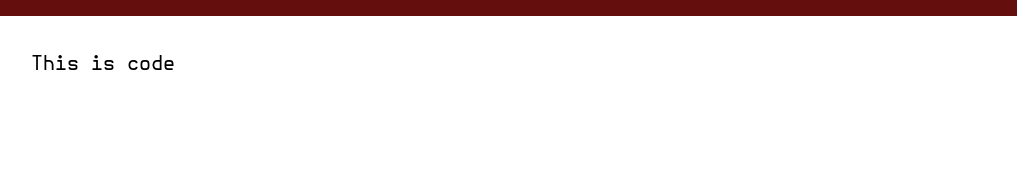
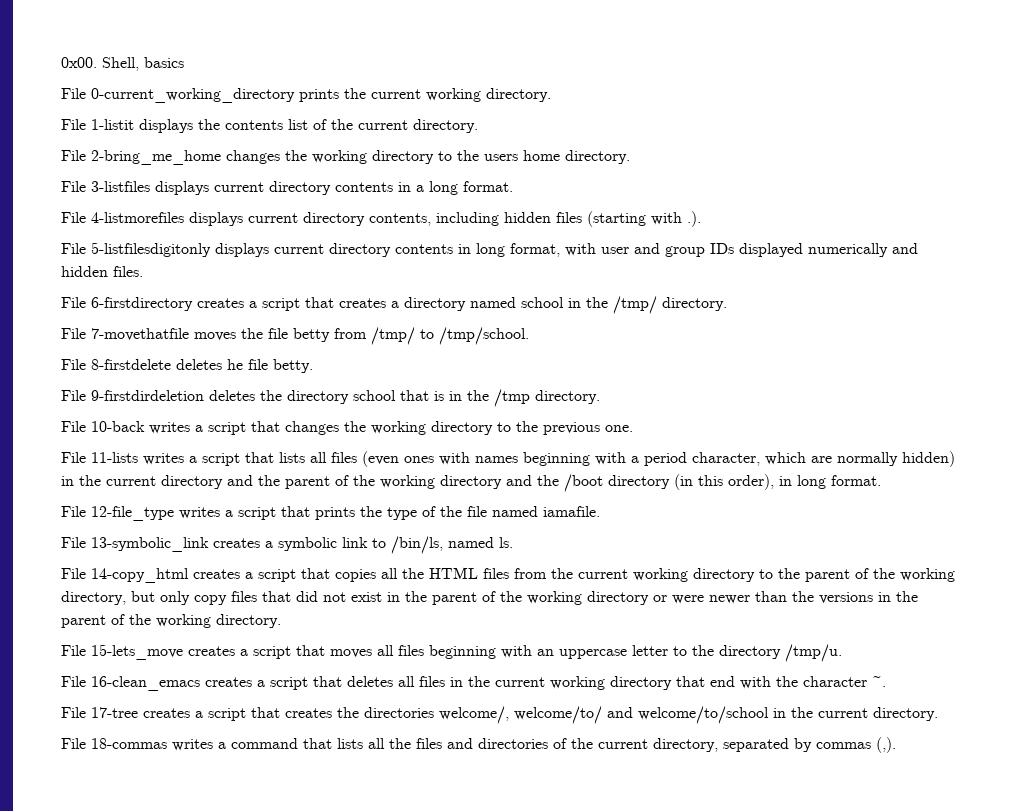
[31,55,175,70] This is code -> [61,57,184,71] [61,88,551,103] [61,119,478,133] [61,150,630,165] [61,181,513,195] [61,211,701,227] [61,242,918,257] [61,266,143,277] [61,296,727,314] [61,327,529,345] [61,359,313,373] [61,389,600,407] [61,421,633,435] [61,451,955,467] [61,474,881,492] [61,506,600,521] [61,536,513,554] [61,567,955,583] [61,591,918,605] [61,614,281,628] [61,644,842,662] [61,676,886,691] [61,706,938,724] [61,737,896,753] 0x00. Shell, basics // File 0-current_working_directory prints the current working directory. // File 1-listit displays the contents list of the current directory. // File 2-bring_me_home changes the working directory to the users home directory. // File 3-listfiles displays current directory contents in a long format. // File 4-listmorefiles displays current directory contents, including hidden files (starting with .). // File 5-listfilesdigitonly displays current directory contents in long format, with user and group IDs displayed numerically and hidden files. // File 6-firstdirectory creates a script that creates a directory named school in the /tmp/ directory. // File 7-movethatfile moves the file betty from /tmp/ to /tmp/school. // File 8-firstdelete deletes he file betty. // File 9-firstdirdeletion deletes the directory school that is in the /tmp directory. // File 10-back writes a script that changes the working directory to the previous one. // File 11-lists writes a script that lists all files (even ones with names beginning with a period character, which are normally hidden) in the current directory and the parent of the working directory and the /boot directory (in this order), in long format. // File 12-file_type writes a script that prints the type of the file named iamafile. // File 13-symbolic_link creates a symbolic link to /bin/ls, named ls. // File 14-copy_html creates a script that copies all the HTML files from the current working directory to the parent of the working directory, but only copy files that did not exist in the parent of the working directory or were newer than the versions in the parent of the working directory. // File 15-lets_move creates a script that moves all files beginning with an uppercase letter to the directory /tmp/u. // File 16-clean_emacs creates a script that deletes all files in the current working directory that end with the character ~. // File 17-tree creates a script that creates the directories welcome/, welcome/to/ and welcome/to/school in the current directory. // File 18-commas writes a command that lists all the files and directories of the current directory, separated by commas (,).

